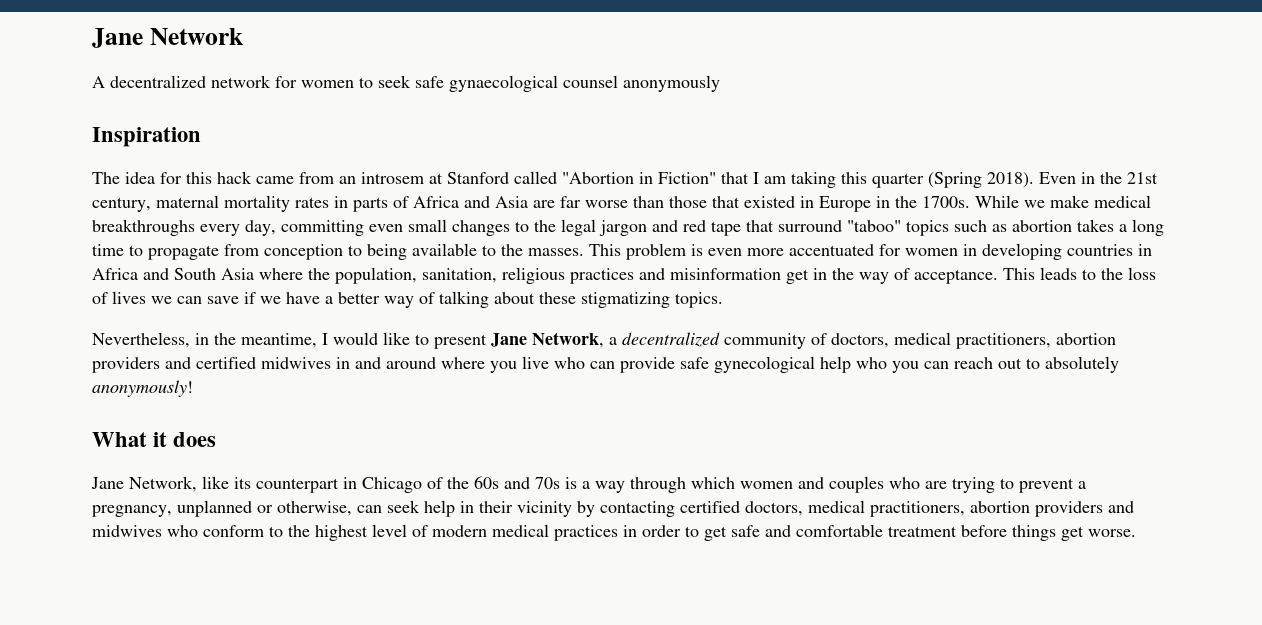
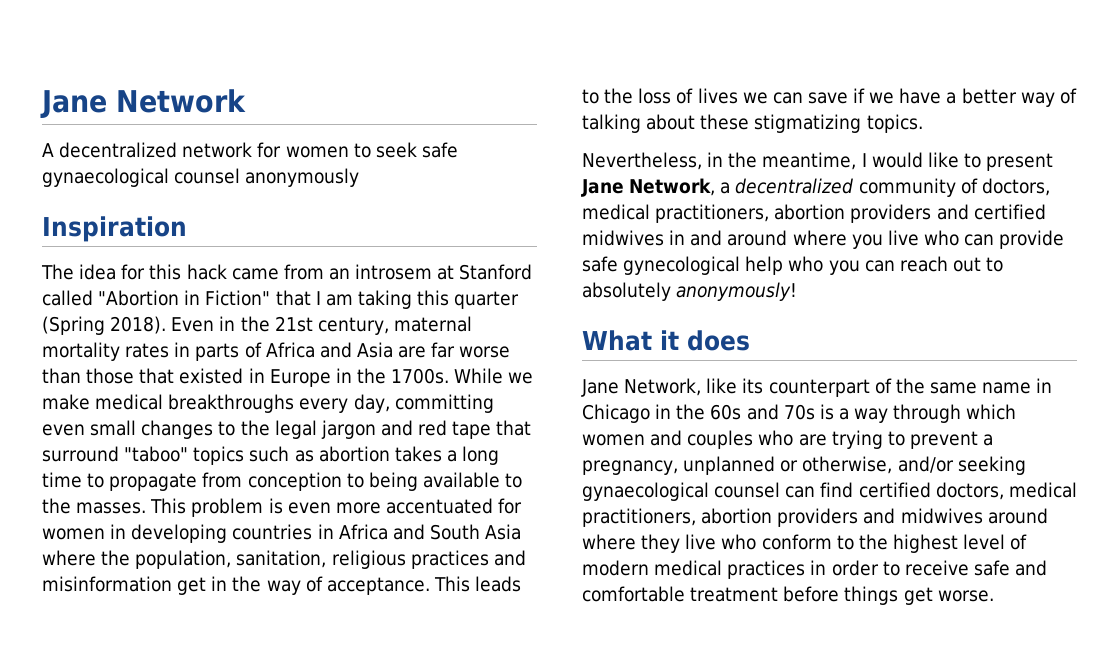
(339, 485) none -> [874,378,1032,394] of the same name
[427,477,443,489] of -> [655,404,672,419] in
[357,500,675,517] can seek help in their vicinity by contacting -> [897,456,1026,475] [582,482,854,501] and/or seeking gynaecological counsel can find
(162, 531) none -> [987,508,1048,524] [582,534,717,553] around where they live
[704,526,727,541] get -> [904,560,969,576] receive

